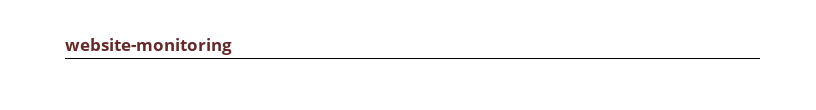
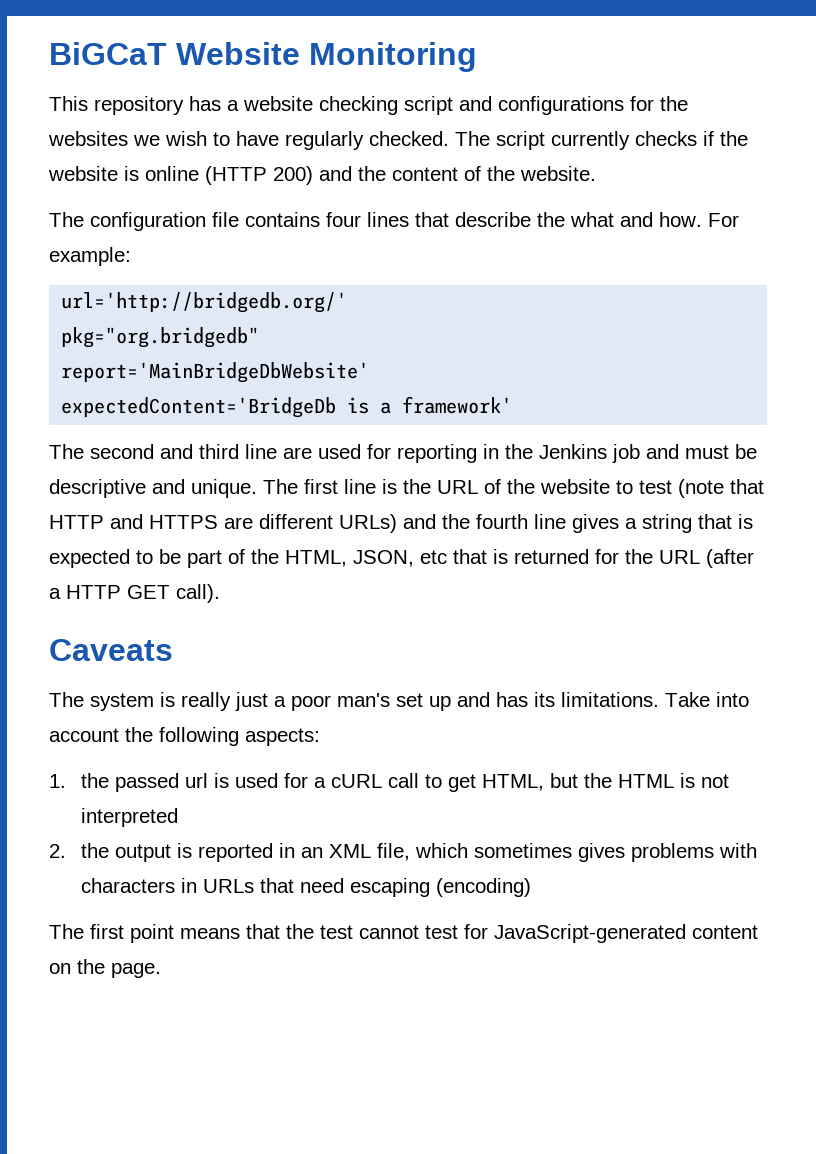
[65,38,232,55] website-monitoring -> [49,42,477,72] [49,96,688,115] [48,131,748,150] [48,166,596,185] [49,212,739,231] [49,247,131,266] [61,292,348,313] [61,327,260,348] [61,362,370,383] [61,396,513,418] [49,444,757,463] [49,479,764,498] [49,514,753,533] [49,549,754,568] [49,584,220,603] [49,639,173,661] [49,692,749,711] [49,727,320,746] [49,773,730,792] [81,808,179,827] [49,843,758,862] [81,878,532,897] [49,924,758,943] [49,959,161,978] BiGCaT Website Monitoring // This repository has a website checking script and configurations for the websites we wish to have regularly checked. The script currently checks if the website is online (HTTP 200) and the content of the website. // The configuration file contains four lines that describe the what and how. For example: // url='http://bridgedb.org/' // pkg="org.bridgedb" // report='MainBridgeDbWebsite' // expectedContent='BridgeDb is a framework' // The second and third line are used for reporting in the Jenkins job and must be descriptive and unique. The first line is the URL of the website to test (note that HTTP and HTTPS are different URLs) and the fourth line gives a string that is expected to be part of the HTML, JSON, etc that is returned for the URL (after a HTTP GET call). // Caveats // The system is really just a poor man's set up and has its limitations. Take into account the following aspects: // 1. the passed url is used for a cURL call to get HTML, but the HTML is not interpreted // 2. the output is reported in an XML file, which sometimes gives problems with characters in URLs that need escaping (encoding) // The first point means that the test cannot test for JavaScript-generated content on the page.

